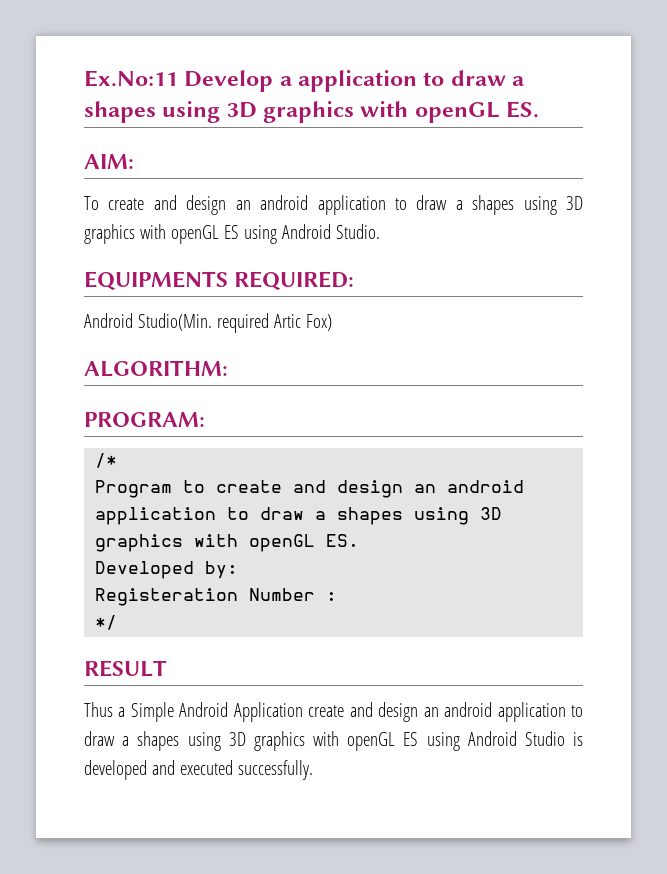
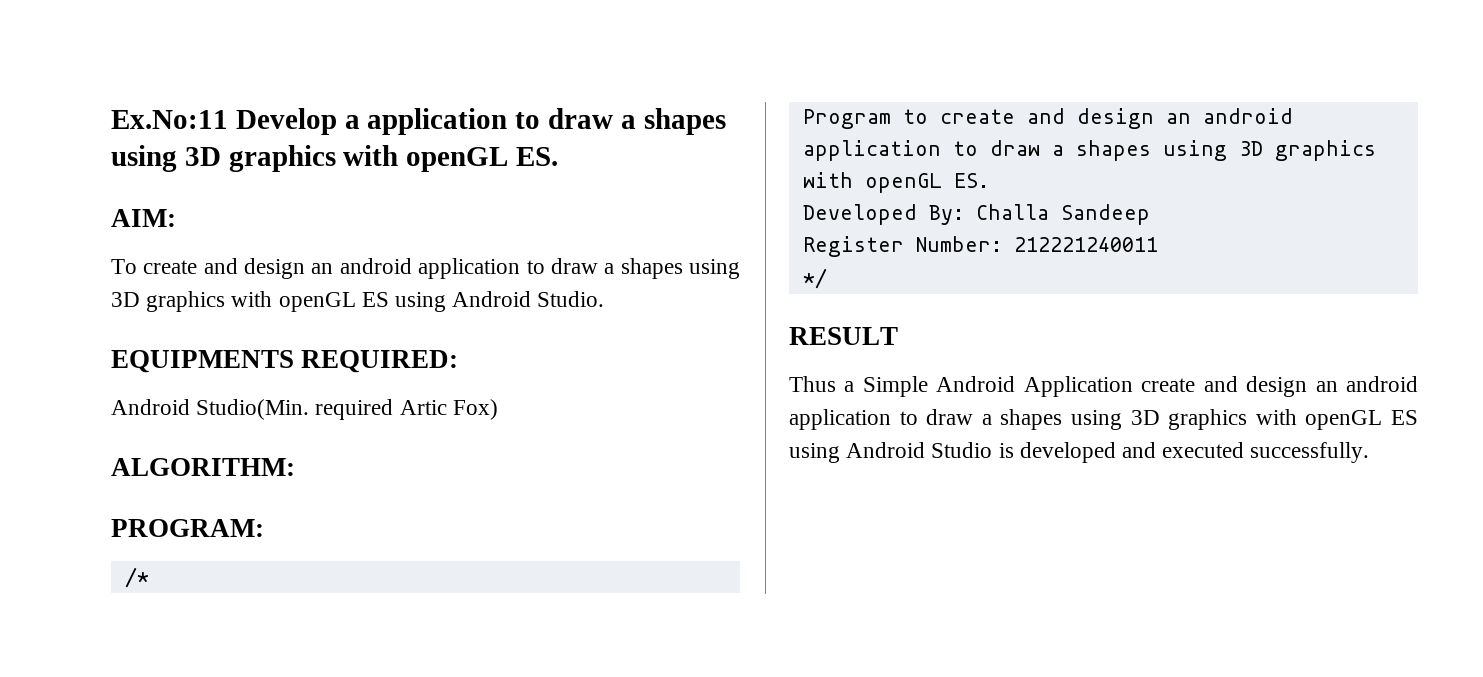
[205,561,239,579] [95,588,338,606] by: // Registeration Number : -> [928,204,1150,225] [802,236,1158,257] By: Challa Sandeep // Register Number: 212221240011

